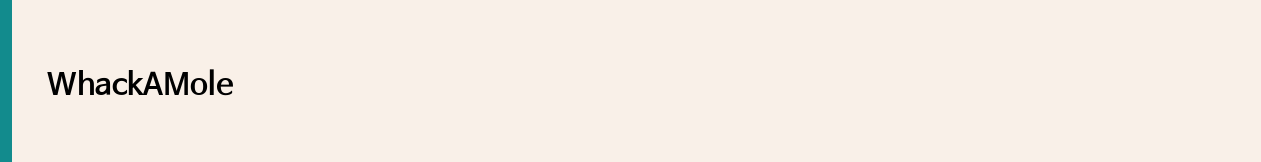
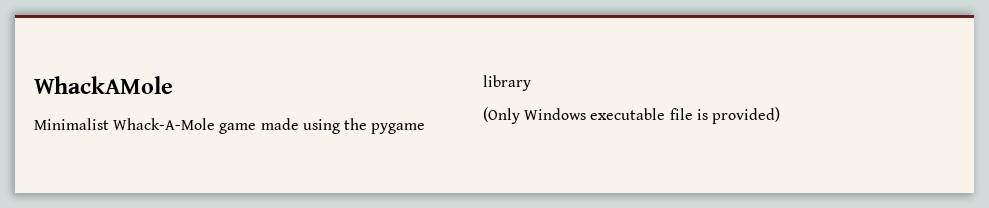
(233, 82) none -> [34,118,426,134] [483,75,531,91] [483,107,780,124] // Minimalist Whack-A-Mole game made using the pygame library // (Only Windows executable file is provided)

